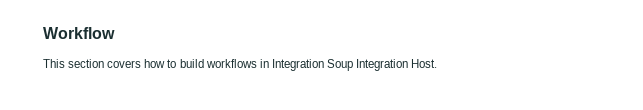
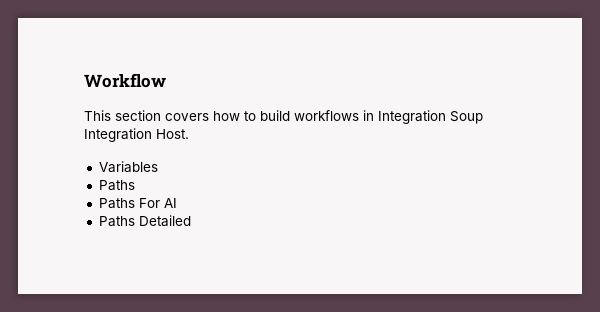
(438, 63) none -> [98,161,158,173] [98,180,135,191] [98,198,177,209] [98,215,191,227] // Variables // Paths // Paths For AI // Paths Detailed

